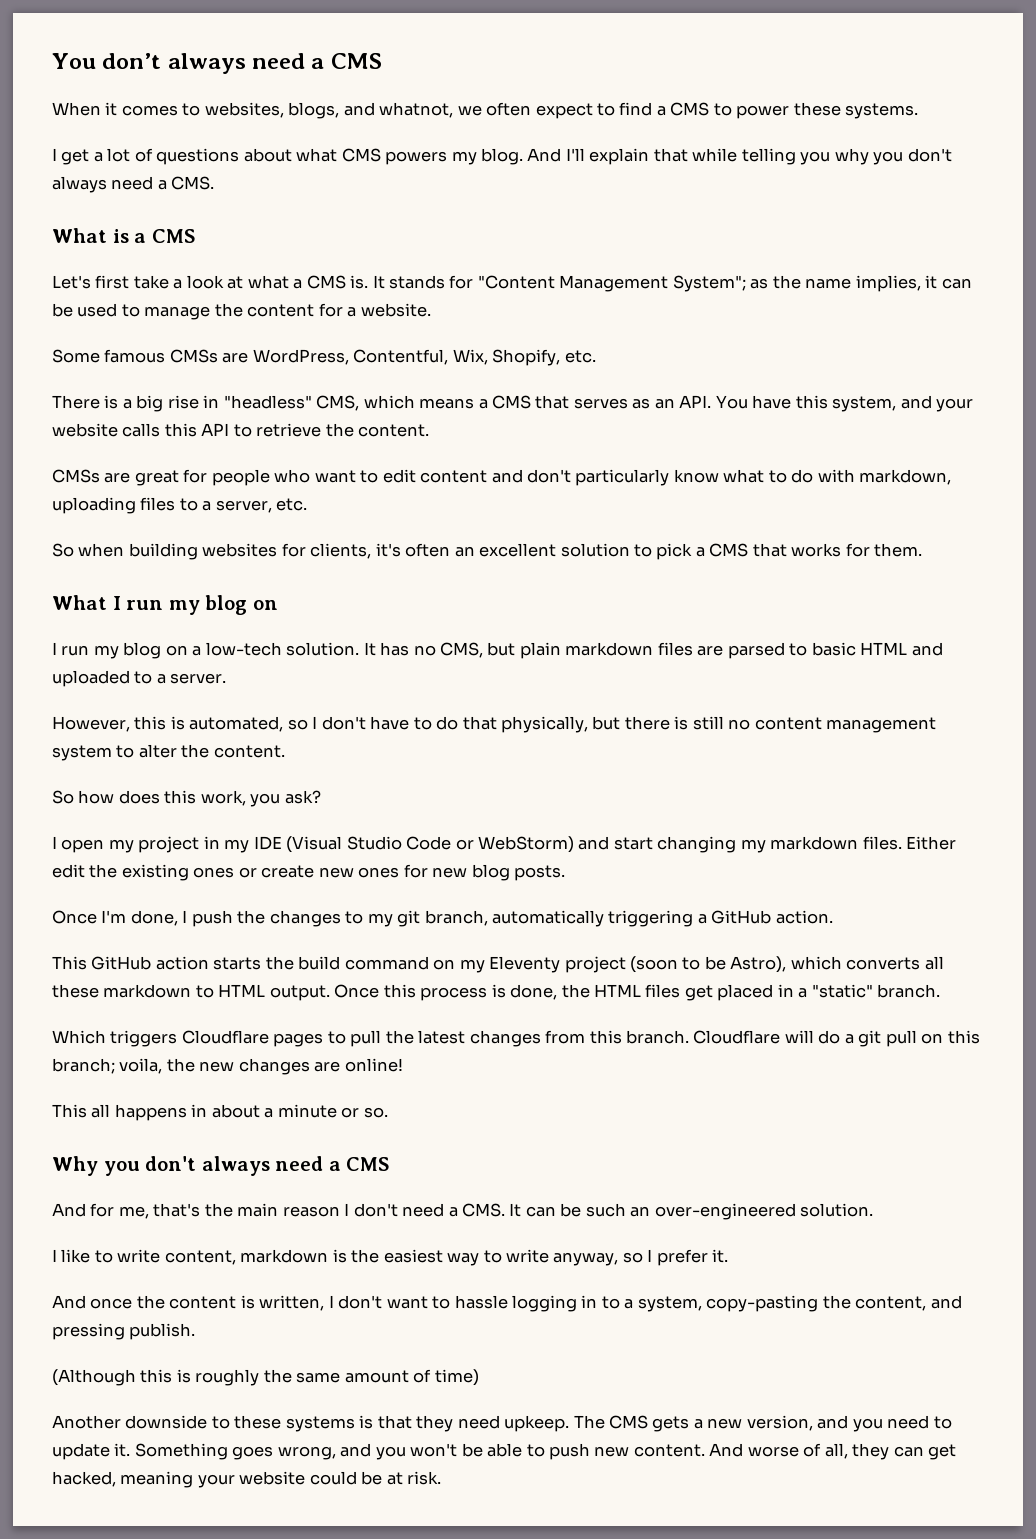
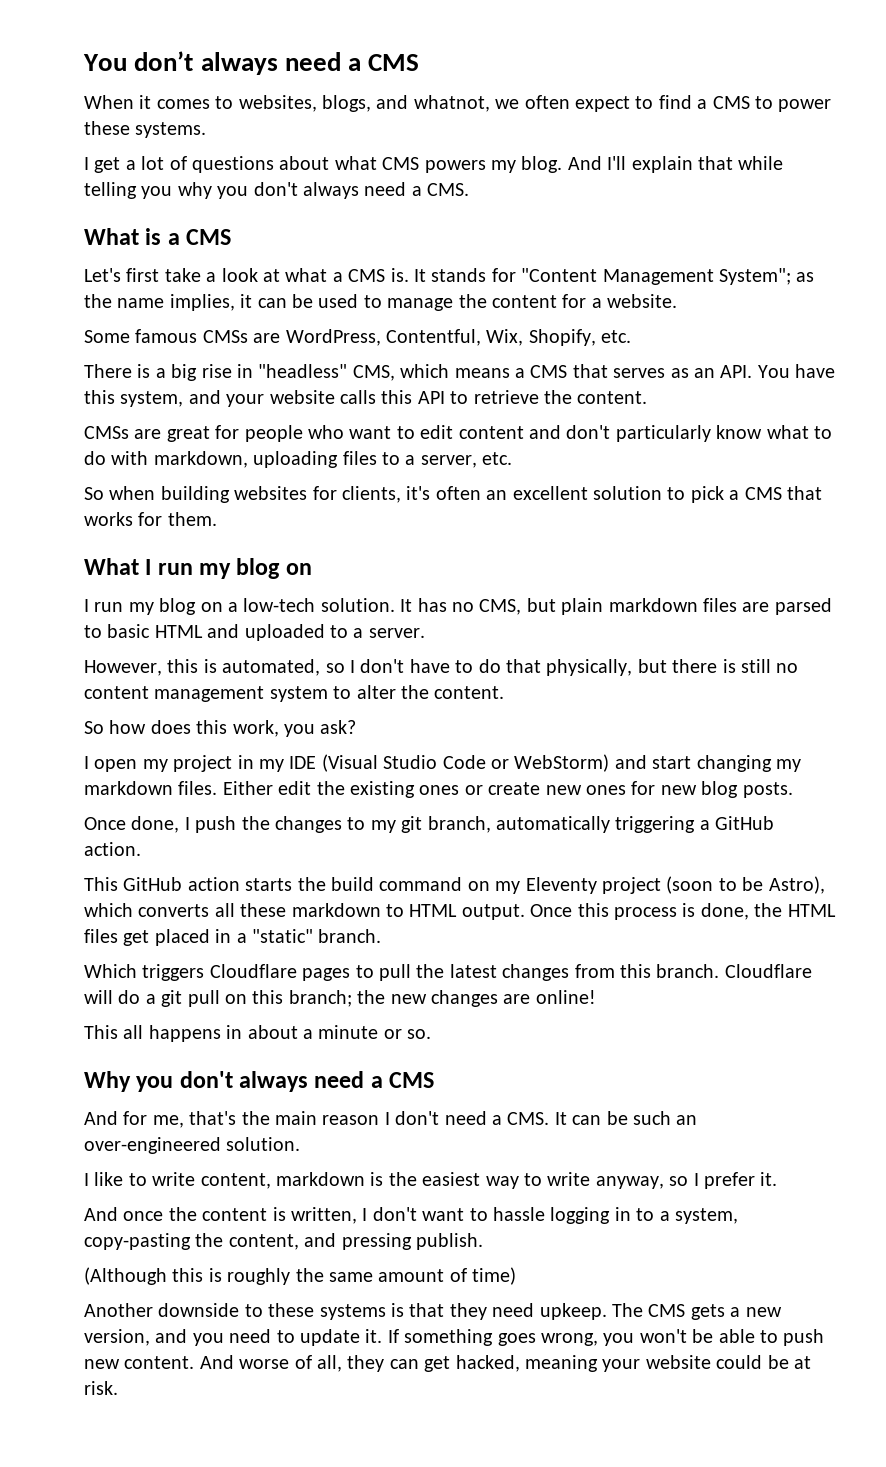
[101,910,127,923] I'm -> (126, 823) none
[119,1058,163,1074] voila, -> (352, 998) none
[134,1443,228,1460] Something -> [387,1329,494,1346] If something
[340,1443,372,1457] and -> (598, 1339) none

